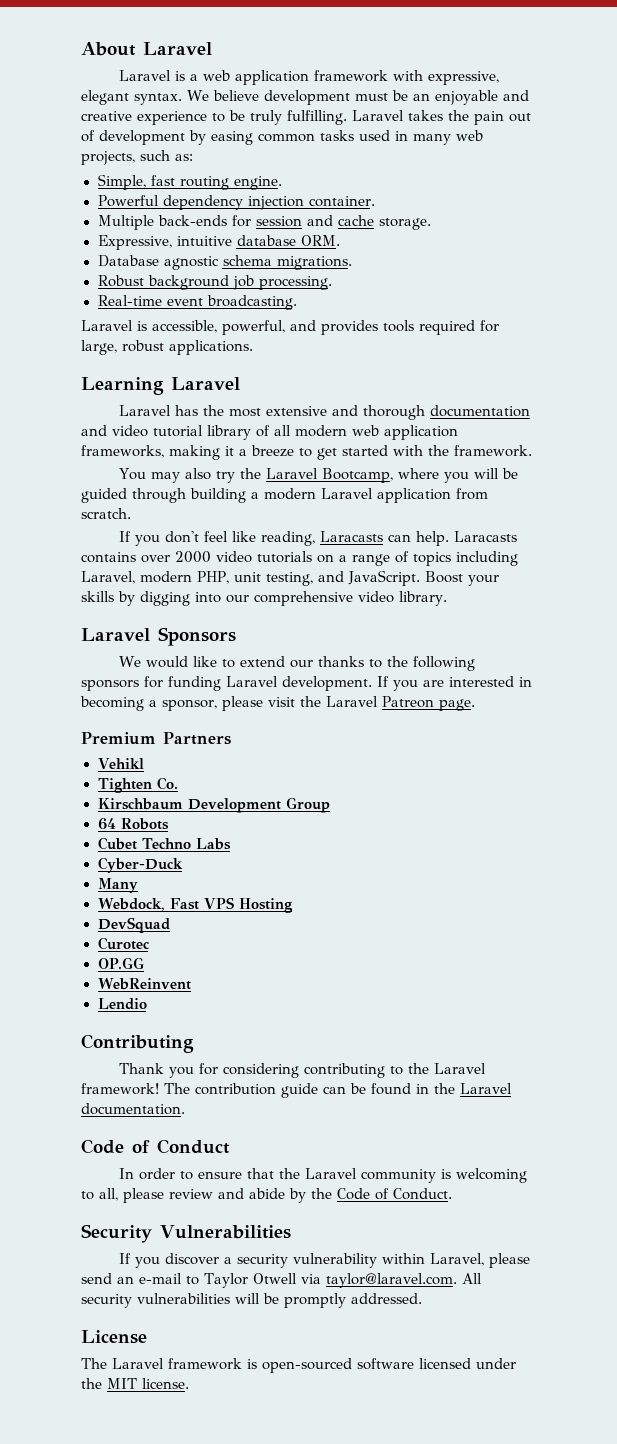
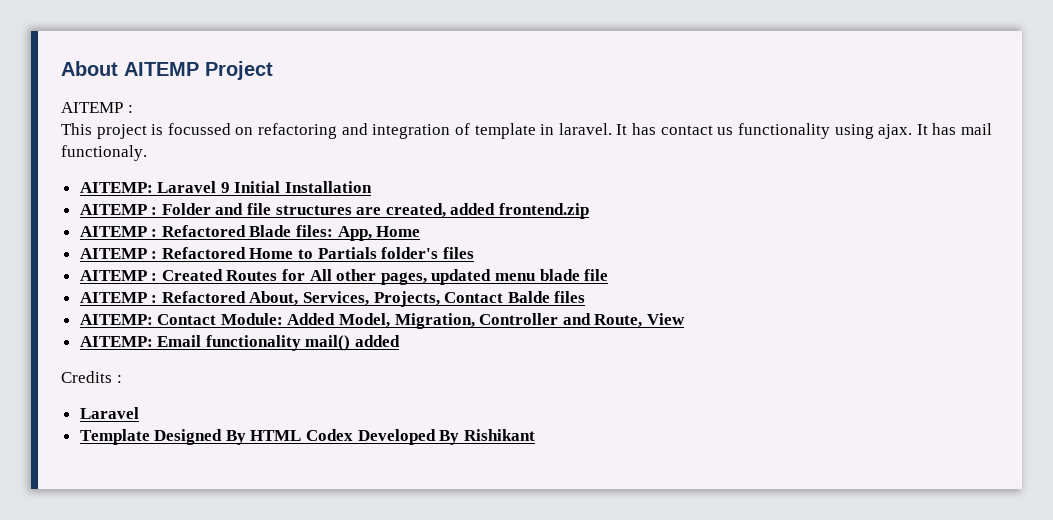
[143,42,212,55] [119,70,500,85] [81,90,529,105] [81,110,531,125] [81,130,483,145] [81,150,193,165] [97,174,282,190] [97,195,375,210] [97,215,431,230] [97,235,340,250] [97,255,352,270] [97,275,332,290] [97,295,297,310] [81,320,499,335] [81,340,253,355] [81,377,240,395] [119,405,531,420] [81,425,458,440] [81,445,532,460] [119,468,519,483] [81,488,488,503] [81,508,131,519] [119,531,518,546] [81,551,518,566] [81,570,499,586] [81,591,447,606] [81,627,236,646] [119,656,476,671] [81,676,532,691] [80,696,475,711] [81,732,231,745] [97,758,145,769] [97,777,178,793] [97,797,330,813] [97,818,169,830] [97,837,232,850] [97,857,183,873] [97,878,138,893] [97,897,294,913] [97,917,170,933] [97,937,150,950] [97,957,145,969] [97,978,192,990] [97,998,147,1010] [81,1034,194,1053] [119,1063,487,1078] [81,1083,512,1098] [81,1103,185,1115] [81,1139,230,1154] [119,1168,528,1183] [81,1188,452,1203] [81,1224,291,1243] [119,1253,531,1268] [81,1273,482,1288] [81,1293,422,1308] [81,1330,147,1344] [81,1358,516,1373] [81,1378,189,1389] Laravel // Laravel is a web application framework with expressive, elegant syntax. We believe development must be an enjoyable and creative experience to be truly fulfilling. Laravel takes the pain out of development by easing common tasks used in many web projects, such as: // Simple, fast routing engine. // Powerful dependency injection container. // Multiple back-ends for session and cache storage. // Expressive, intuitive database ORM. // Database agnostic schema migrations. // Robust background job processing. // Real-time event broadcasting. // Laravel is accessible, powerful, and provides tools required for large, robust applications. // Learning Laravel // Laravel has the most extensive and thorough documentation and video tutorial library of all modern web application frameworks, making it a breeze to get started with the framework. // You may also try the Laravel Bootcamp, where you will be guided through building a modern Laravel application from scratch. // If you don't feel like reading, Laracasts can help. Laracasts contains over 2000 video tutorials on a range of topics including Laravel, modern PHP, unit testing, and JavaScript. Boost your skills by digging into our comprehensive video library. // Laravel Sponsors // We would like to extend our thanks to the following sponsors for funding Laravel development. If you are interested in becoming a sponsor, please visit the Laravel Patreon page. // Premium Partners // Vehikl // Tighten Co. // Kirschbaum Development Group // 64 Robots // Cubet Techno Labs // Cyber-Duck // Many // Webdock, Fast VPS Hosting // DevSquad // Curotec // OP.GG // WebReinvent // Lendio // Contributing // Thank you for considering contributing to the Laravel framework! The contribution guide can be found in the Laravel documentation. // Code of Conduct // In order to ensure that the Laravel community is welcoming to all, please review and abide by the Code of Conduct. // Security Vulnerabilities // If you discover a security vulnerability within Laravel, please send an e-mail to Taylor Otwell via taylor@laravel.com. All security vulnerabilities will be promptly addressed. // License // The Laravel framework is open-sourced software licensed under the MIT license. -> [124,61,273,80] [61,102,133,113] [61,123,992,139] [61,145,147,161] [79,181,373,193] [79,203,590,219] [79,225,421,241] [79,247,474,259] [79,269,609,285] [79,291,586,307] [79,313,686,329] [79,335,401,351] [61,371,122,383] [79,407,139,419] [79,429,535,445] AITEMP Project // AITEMP : // This project is focussed on refactoring and integration of template in laravel. It has contact us functionality using ajax. It has mail functionaly. // AITEMP: Laravel 9 Initial Installation // AITEMP : Folder and file structures are created, added frontend.zip // AITEMP : Refactored Blade files: App, Home // AITEMP : Refactored Home to Partials folder's files // AITEMP : Created Routes for All other pages, updated menu blade file // AITEMP : Refactored About, Services, Projects, Contact Balde files // AITEMP: Contact Module: Added Model, Migration, Controller and Route, View // AITEMP: Email functionality mail() added // Credits : // Laravel // Template Designed By HTML Codex Developed By Rishikant

